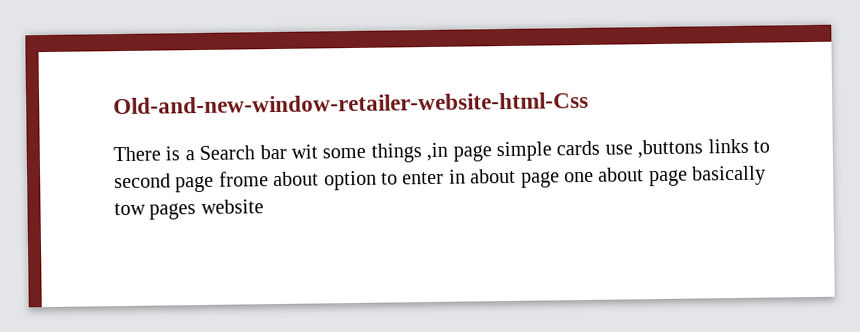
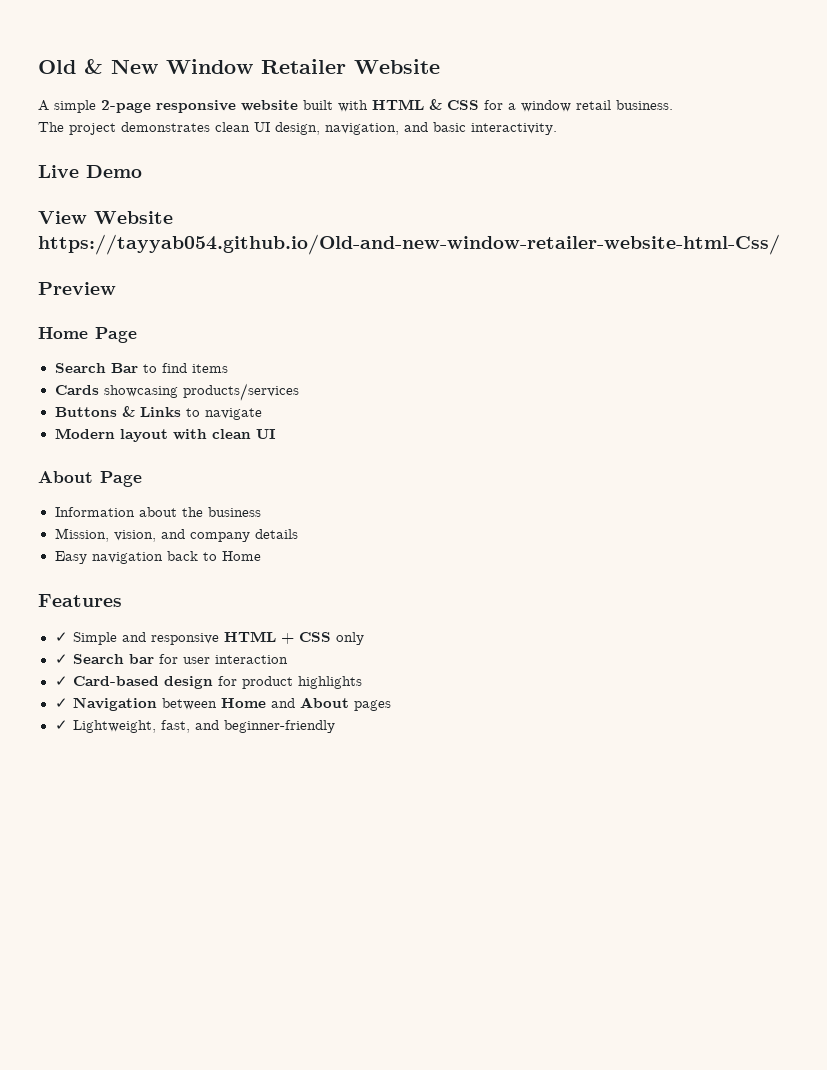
[113,91,589,115] [113,138,770,163] [114,165,767,193] [114,199,264,220] Old-and-new-window-retailer-website-html-Css // There is a Search bar wit some things ,in page simple cards use ,buttons links to second page frome about option to enter in about page one about page basically tow pages website -> [38,59,440,74] [38,99,673,113] [38,122,557,135] [38,165,142,178] [38,211,173,224] [38,234,780,255] [38,282,116,295] [38,327,137,343] [54,363,228,373] [54,383,299,401] [54,406,262,420] [54,428,276,442] [38,471,142,487] [54,507,261,517] [54,528,298,542] [54,551,261,564] [38,594,122,607] [54,631,364,645] [54,654,288,664] [54,676,362,689] [54,697,391,711] [54,720,335,733] Old & New Window Retailer Website // A simple 2-page responsive website built with HTML & CSS for a window retail business. // The project demonstrates clean UI design, navigation, and basic interactivity. // Live Demo // View Website https://tayyab054.github.io/Old-and-new-window-retailer-website-html-Css/ // Preview // Home Page // Search Bar to find items // Cards showcasing products/services // Buttons & Links to navigate // Modern layout with clean UI // About Page // Information about the business // Mission, vision, and company details // Easy navigation back to Home // Features // ✓ Simple and responsive HTML + CSS only // ✓ Search bar for user interaction // ✓ Card-based design for product highlights // ✓ Navigation between Home and About pages // ✓ Lightweight, fast, and beginner-friendly

